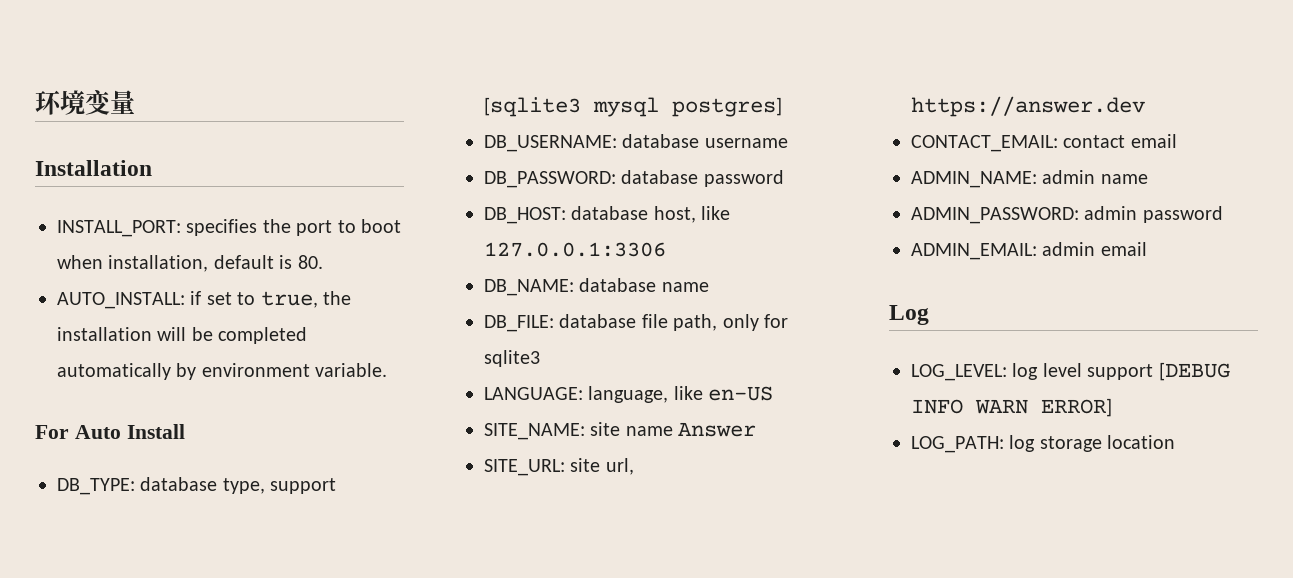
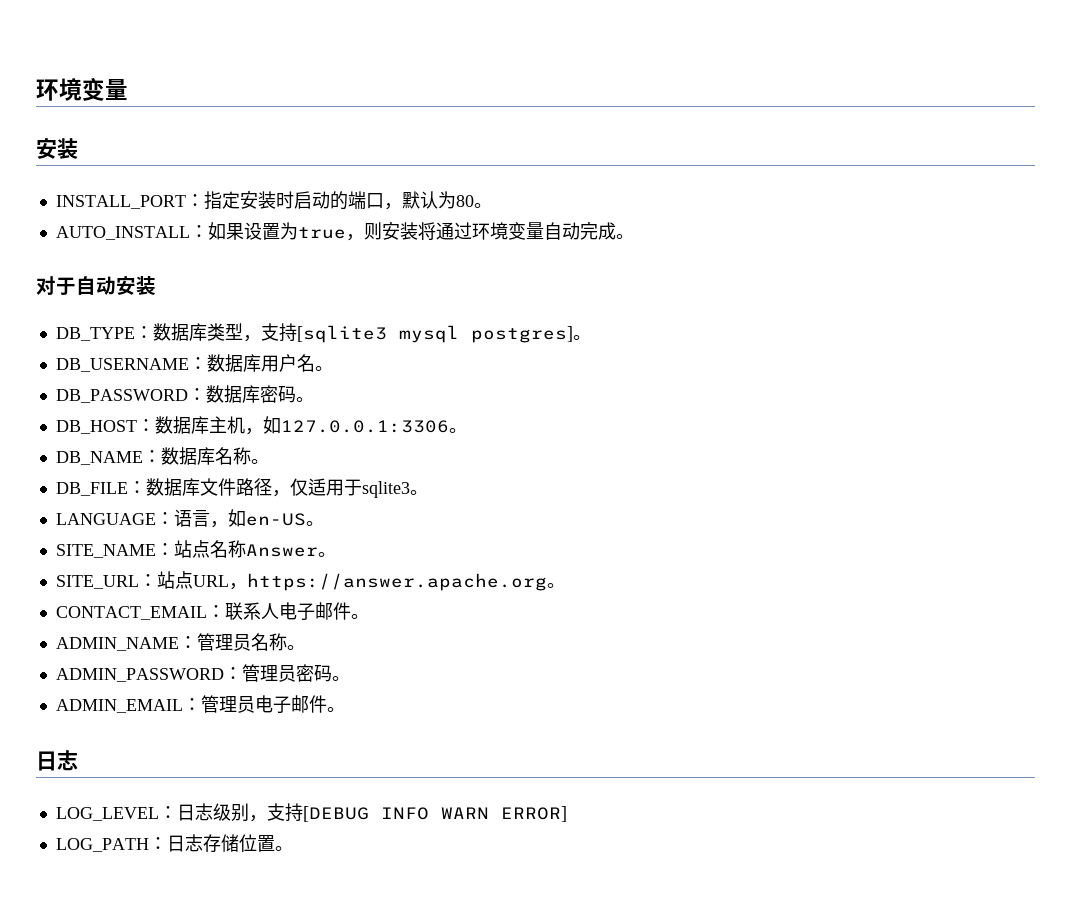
[35,160,152,176] [57,219,401,237] [57,255,323,272] [57,291,351,309] [57,327,308,344] [57,363,388,380] [35,424,185,439] [57,477,337,495] [484,97,782,117] [484,134,788,152] [484,170,784,188] [484,206,731,224] [484,242,666,257] [484,278,709,296] [484,314,788,332] [484,350,540,367] [484,386,774,403] [484,422,757,440] [484,458,634,476] [911,96,1145,117] [911,134,1177,152] [911,170,1148,188] [911,206,1223,224] [911,242,1147,260] [889,305,929,325] [911,363,1154,381] Installation // INSTALL_PORT: specifies the port to boot when installation, default is 80. // AUTO_INSTALL: if set to true, the installation will be completed automatically by environment variable. // For Auto Install // DB_TYPE: database type, support [sqlite3 mysql postgres] // DB_USERNAME: database username // DB_PASSWORD: database password // DB_HOST: database host, like 127.0.0.1:3306 // DB_NAME: database name // DB_FILE: database file path, only for sqlite3 // LANGUAGE: language, like en-US // SITE_NAME: site name Answer // SITE_URL: site url, https://answer.dev // CONTACT_EMAIL: contact email // ADMIN_NAME: admin name // ADMIN_PASSWORD: admin password // ADMIN_EMAIL: admin email // Log // LOG_LEVEL: log level support -> [36,138,78,159] [55,191,492,210] [55,222,634,241] [36,276,156,295] [55,323,591,343] [55,354,333,372] [55,385,314,403] [55,416,467,435] [55,447,269,465] [55,478,428,498] [55,509,324,528] [55,540,336,558] [55,571,565,591] [55,602,369,621] [55,633,305,651] [55,664,350,682] [55,695,345,714] [36,750,78,771] [55,803,303,822] 安装 // INSTALL_PORT：指定安装时启动的端口，默认为80。 // AUTO_INSTALL：如果设置为true，则安装将通过环境变量自动完成。 // 对于自动安装 // DB_TYPE：数据库类型，支持[sqlite3 mysql postgres]。 // DB_USERNAME：数据库用户名。 // DB_PASSWORD：数据库密码。 // DB_HOST：数据库主机，如127.0.0.1:3306。 // DB_NAME：数据库名称。 // DB_FILE：数据库文件路径，仅适用于sqlite3。 // LANGUAGE：语言，如en-US。 // SITE_NAME：站点名称Answer。 // SITE_URL：站点URL，https://answer.apache.org。 // CONTACT_EMAIL：联系人电子邮件。 // ADMIN_NAME：管理员名称。 // ADMIN_PASSWORD：管理员密码。 // ADMIN_EMAIL：管理员电子邮件。 // 日志 // LOG_LEVEL：日志级别，支持
[911,435,1176,453] LOG_PATH: log storage location -> [55,834,293,852] LOG_PATH：日志存储位置。

